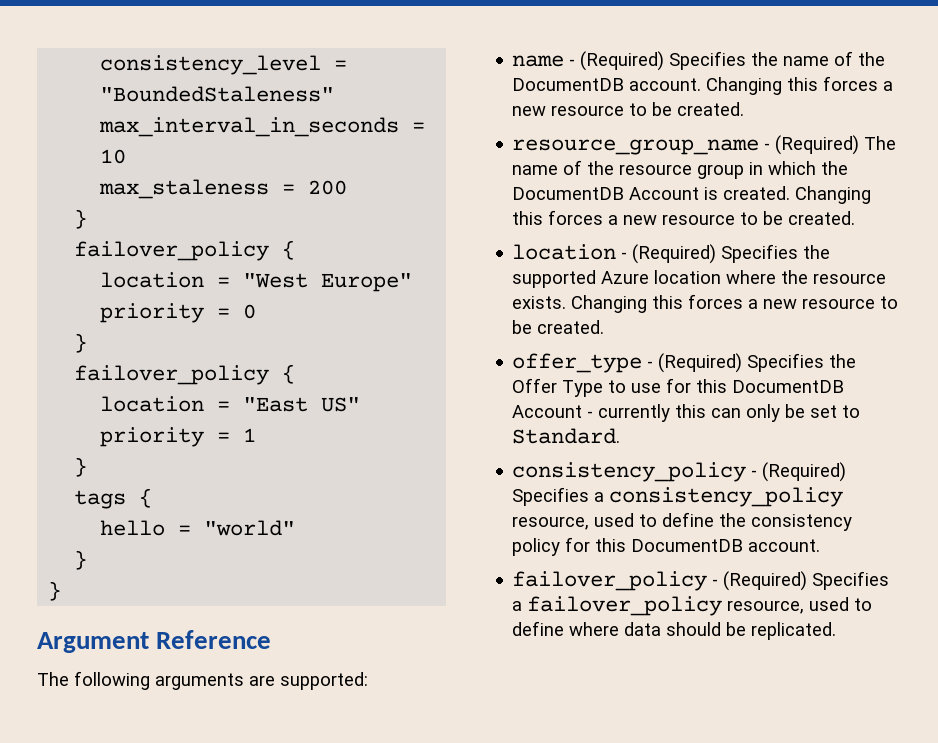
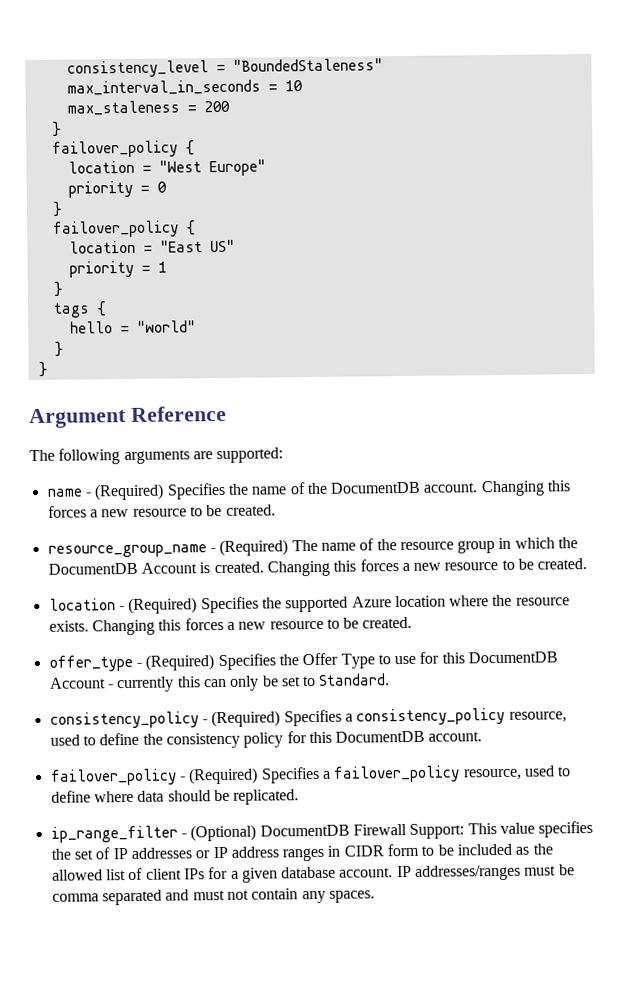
(837, 631) none -> [50,820,594,843] [50,843,553,862] [51,864,575,883] [51,888,375,906] // ip_range_filter - (Optional) DocumentDB Firewall Support: This value specifies the set of IP addresses or IP address ranges in CIDR form to be included as the allowed list of client IPs for a given database account. IP addresses/ranges must be comma separated and must not contain any spaces.

